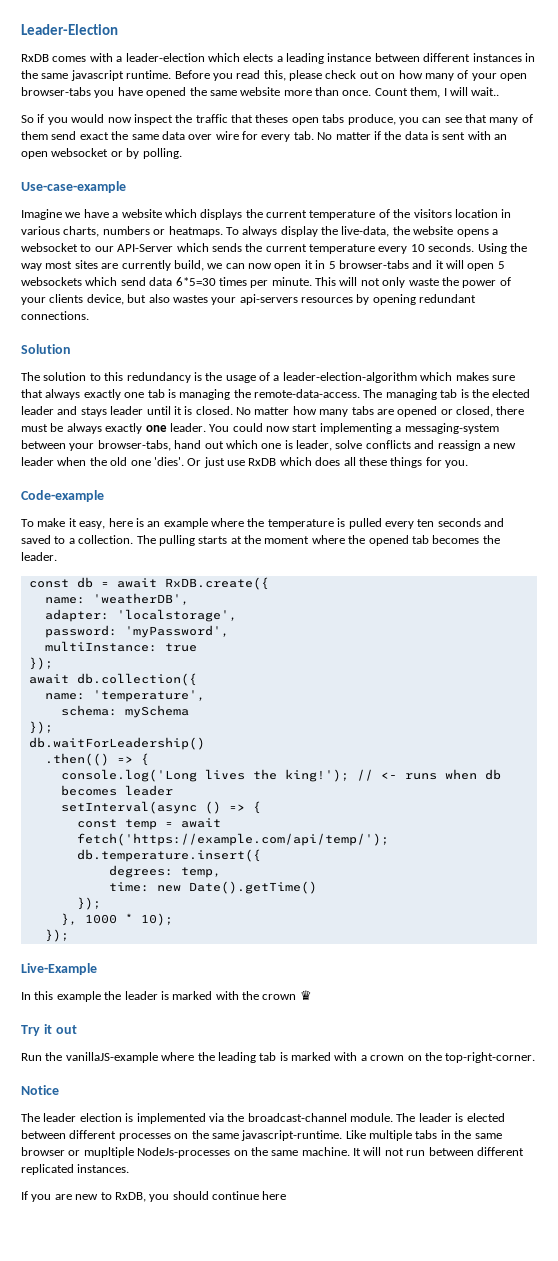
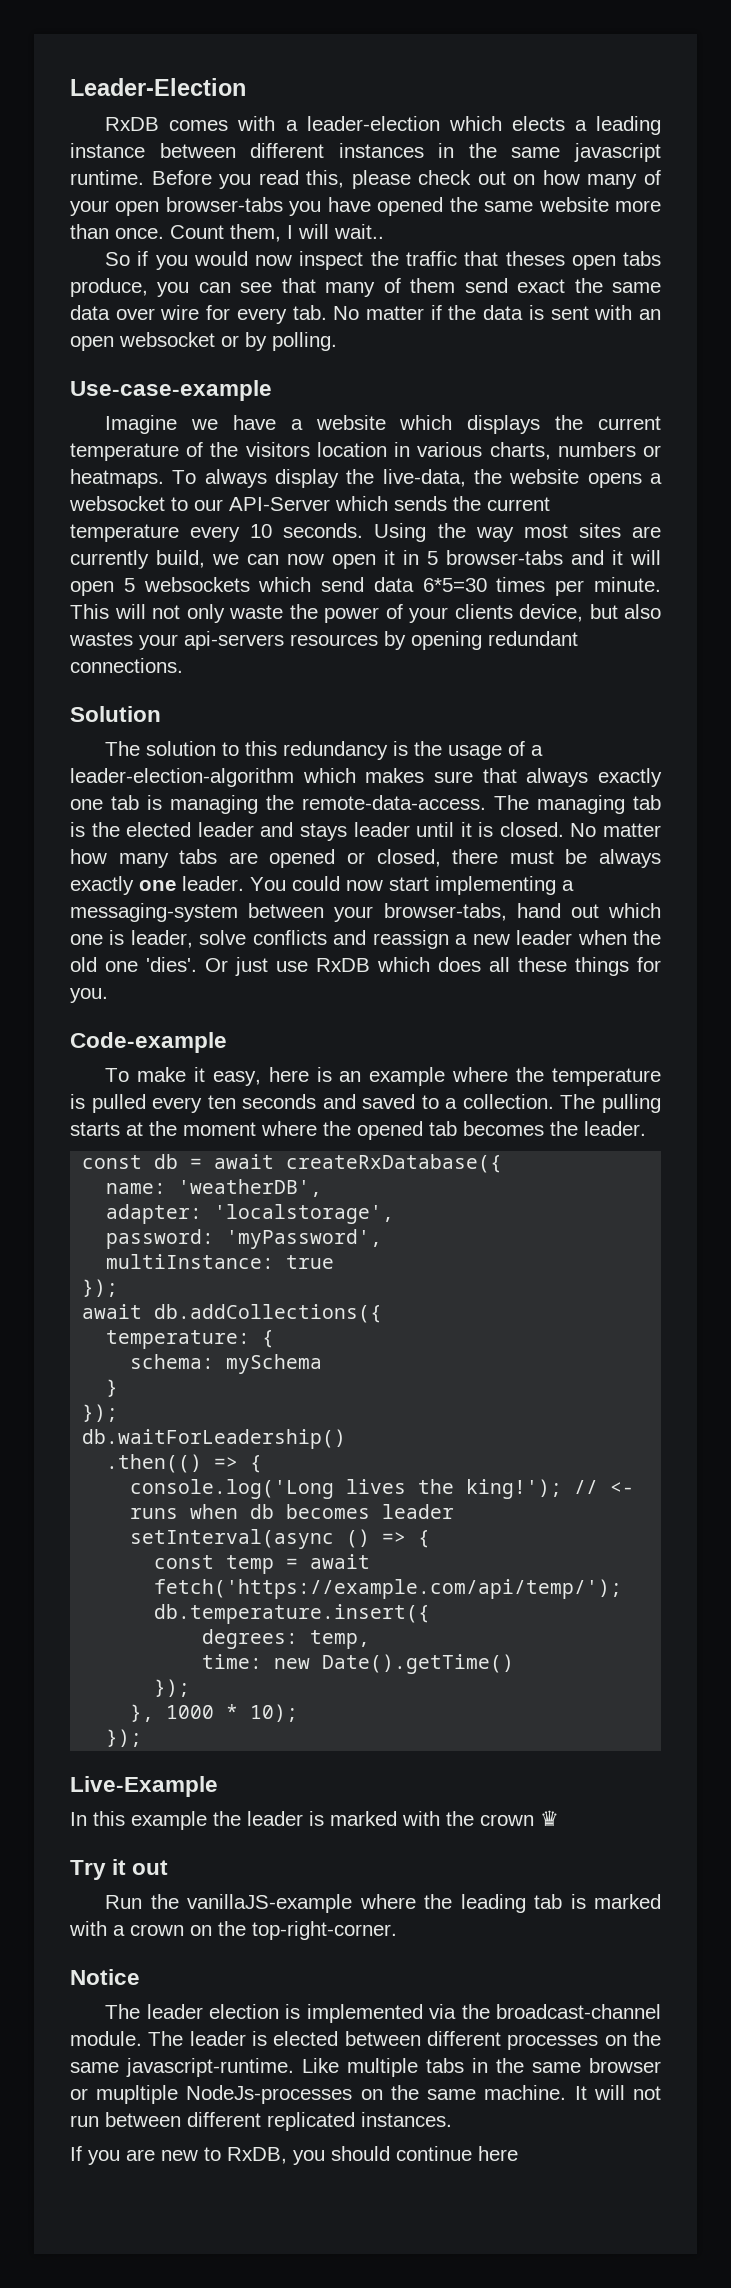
[164,577,269,590] RxDB.create({ -> [286,1154,503,1173] createRxDatabase({
[76,673,197,686] [44,690,205,702] db.collection({ // name: 'temperature', -> [154,1304,383,1323] [106,1330,275,1349] db.addCollections({ // temperature: {
(189, 711) none -> [106,1379,119,1397] // }

